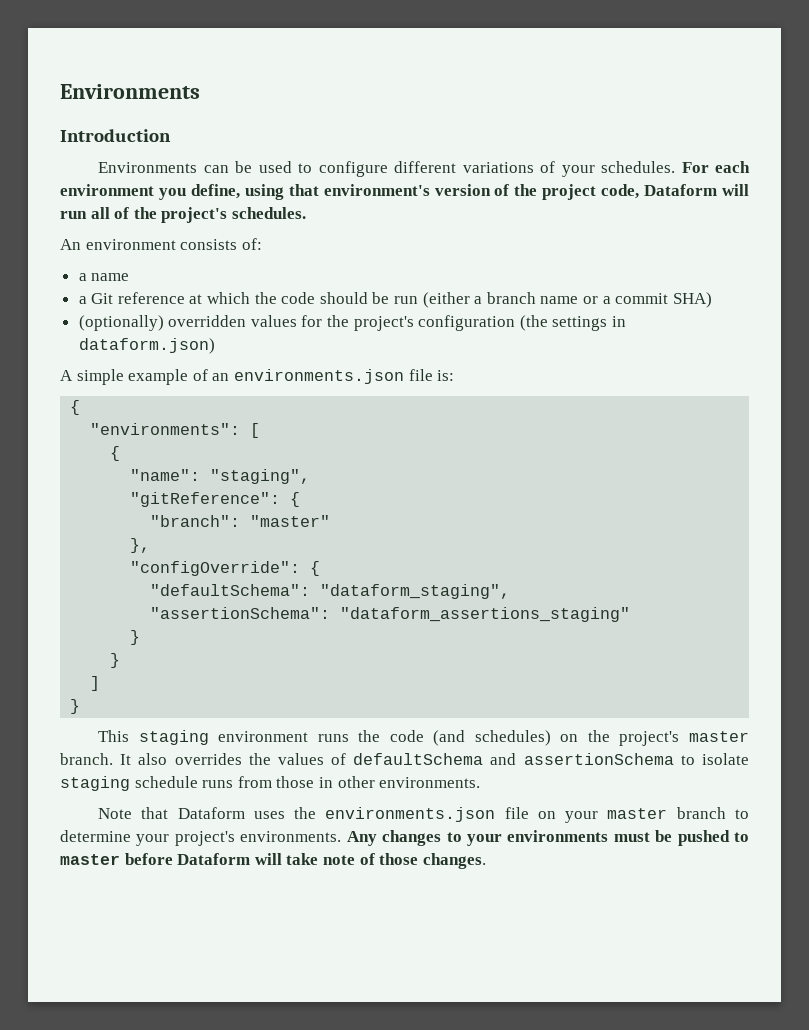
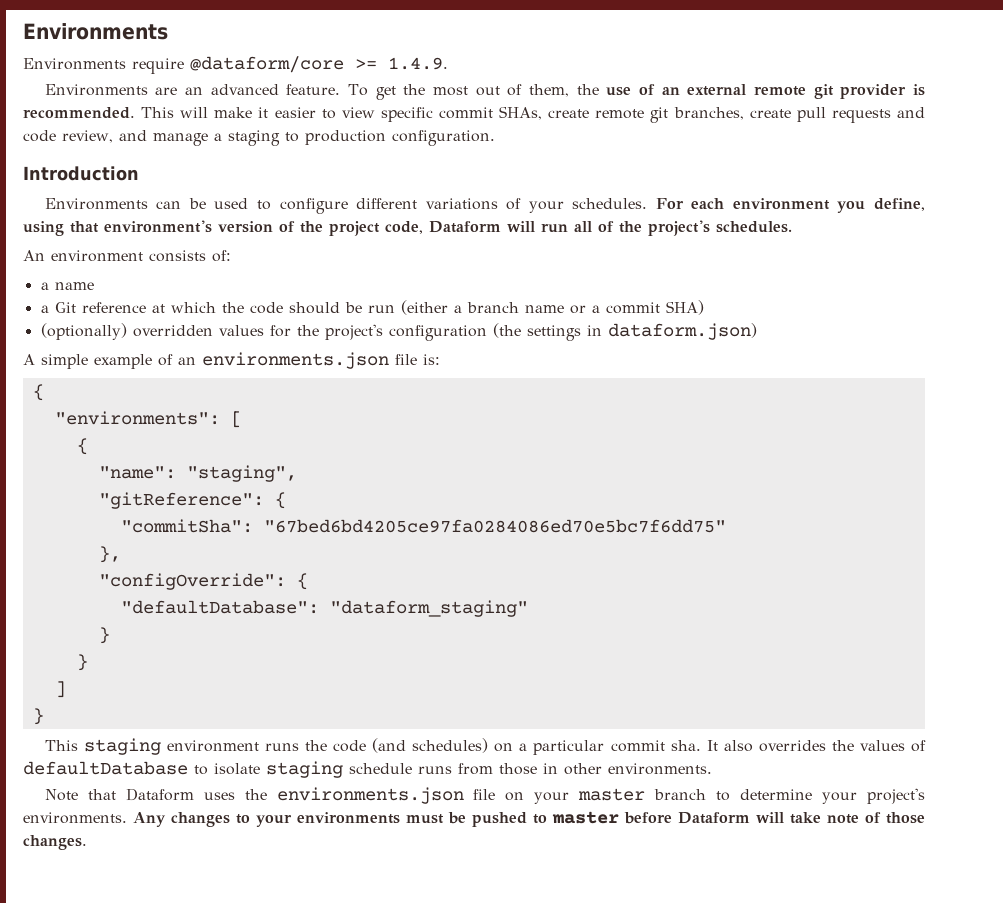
[60,84,200,99] Environments -> [23,23,168,40] [23,56,448,74] [44,84,926,100] [23,106,925,123] [23,130,495,146] Environments // Environments require @dataform/core >= 1.4.9. // Environments are an advanced feature. To get the most out of them, the use of an external remote git provider is recommended. This will make it easier to view specific commit SHAs, create remote git branches, create pull requests and code review, and manage a staging to production configuration.
[150,515,331,527] "branch": "master" -> [120,519,726,533] "commitSha": "67bed6bd4205ce97fa0284086ed70e5bc7f6dd75"
[150,584,511,599] [150,607,631,622] "defaultSchema": "dataform_staging", // "assertionSchema": "dataform_assertions_staging" -> [120,600,528,617] "defaultDatabase": "dataform_staging"
[587,730,749,746] [60,753,113,765] the project's master branch. -> [519,740,701,755] a particular commit sha.
[353,753,674,765] defaultSchema and assertionSchema -> [23,761,188,775] defaultDatabase

